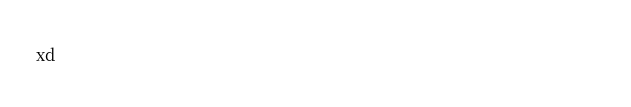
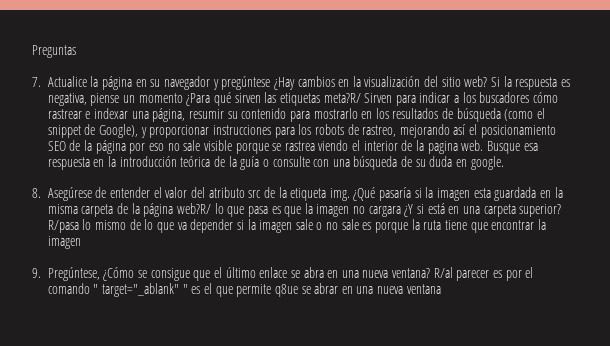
[36,47,55,61] xd -> [32,45,76,58] [32,76,571,90] [47,92,559,106] [47,108,546,122] [47,124,556,138] [47,140,538,154] [47,156,504,170] [32,187,563,201] [47,203,562,217] [47,219,546,233] [47,236,81,249] [32,267,534,281] [47,283,441,297] Preguntas // 7. Actualice la página en su navegador y pregúntese ¿Hay cambios en la visualización del sitio web? Si la respuesta es negativa, piense un momento ¿Para qué sirven las etiquetas meta?R/ Sirven para indicar a los buscadores cómo rastrear e indexar una página, resumir su contenido para mostrarlo en los resultados de búsqueda (como el snippet de Google), y proporcionar instrucciones para los robots de rastreo, mejorando así el posicionamiento SEO de la página por eso no sale visible porque se rastrea viendo el interior de la pagina web. Busque esa respuesta en la introducción teórica de la guía o consulte con una búsqueda de su duda en google. // 8. Asegúrese de entender el valor del atributo src de la etiqueta img. ¿Qué pasaría si la imagen esta guardada en la misma carpeta de la página web?R/ lo que pasa es que la imagen no cargara ¿Y si está en una carpeta superior? R/pasa lo mismo de lo que va depender si la imagen sale o no sale es porque la ruta tiene que encontrar la imagen // 9. Pregúntese, ¿Cómo se consigue que el último enlace se abra en una nueva ventana? R/al parecer es por el comando " target="_ablank" " es el que permite q8ue se abrar en una nueva ventana

